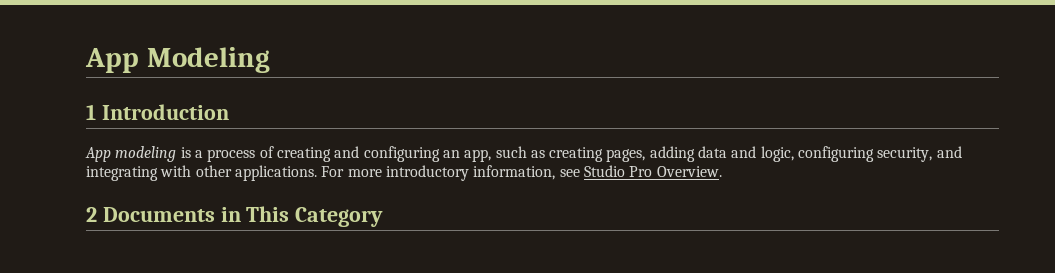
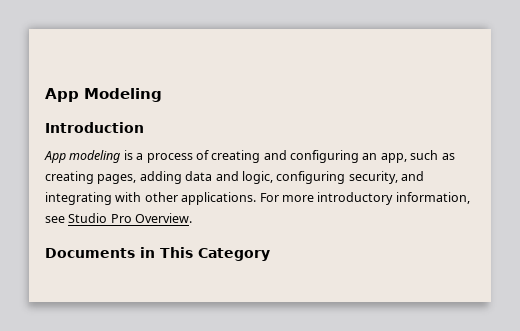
[86,104,96,120] 1 -> (162, 95) none
[86,207,97,222] 2 -> (193, 218) none

